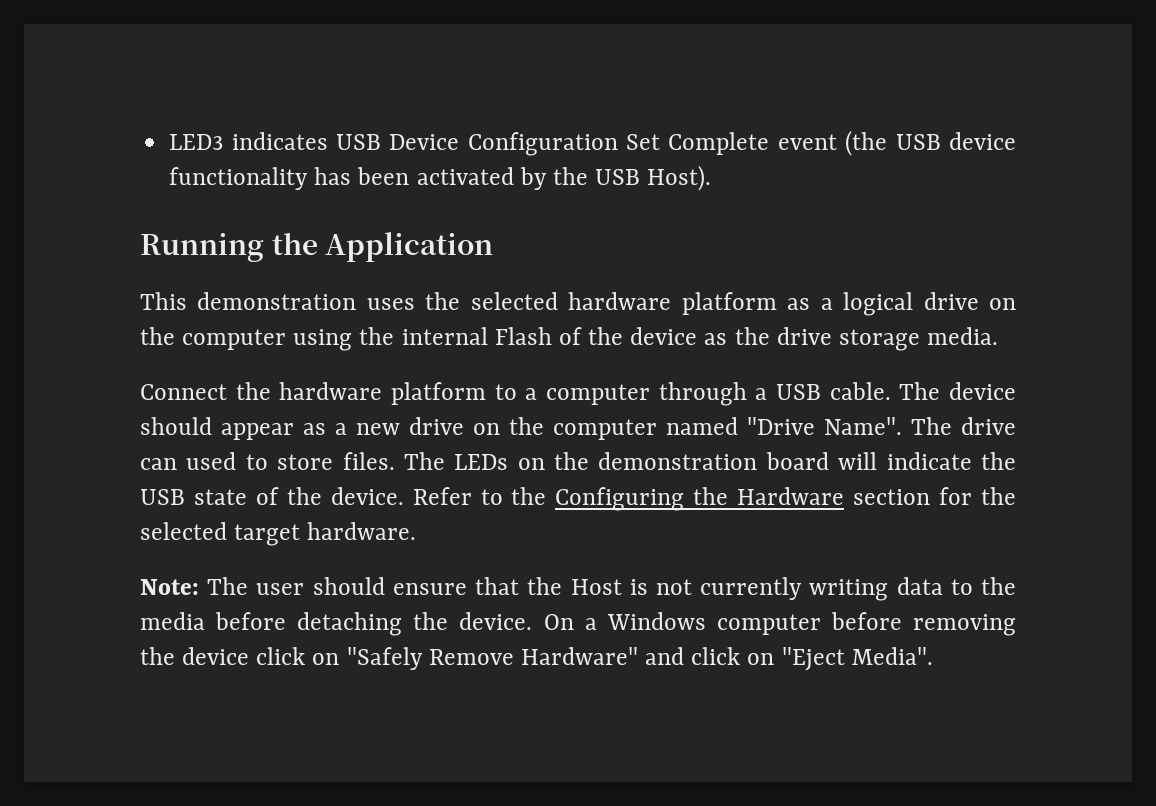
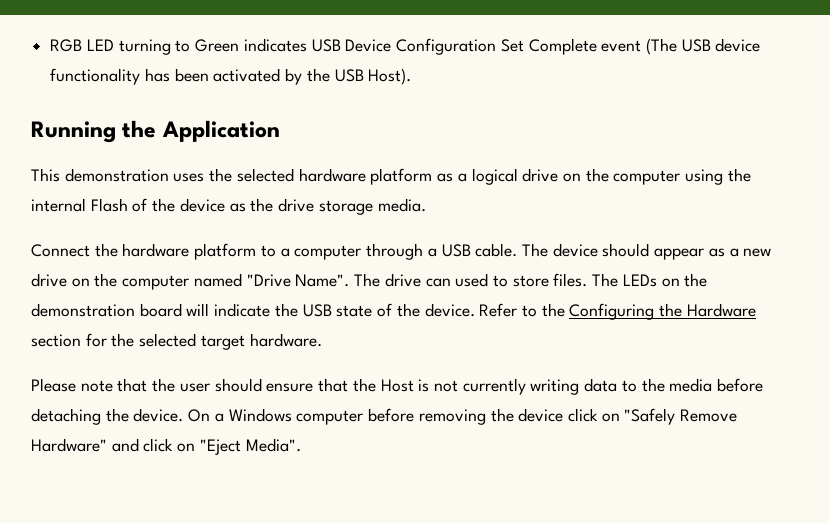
[169,134,224,150] LED3 -> [50,39,240,55] RGB LED turning to Green
[845,130,888,156] (the -> [645,38,677,55] (The
[140,577,249,595] Note: The -> [31,378,176,392] Please note that the

